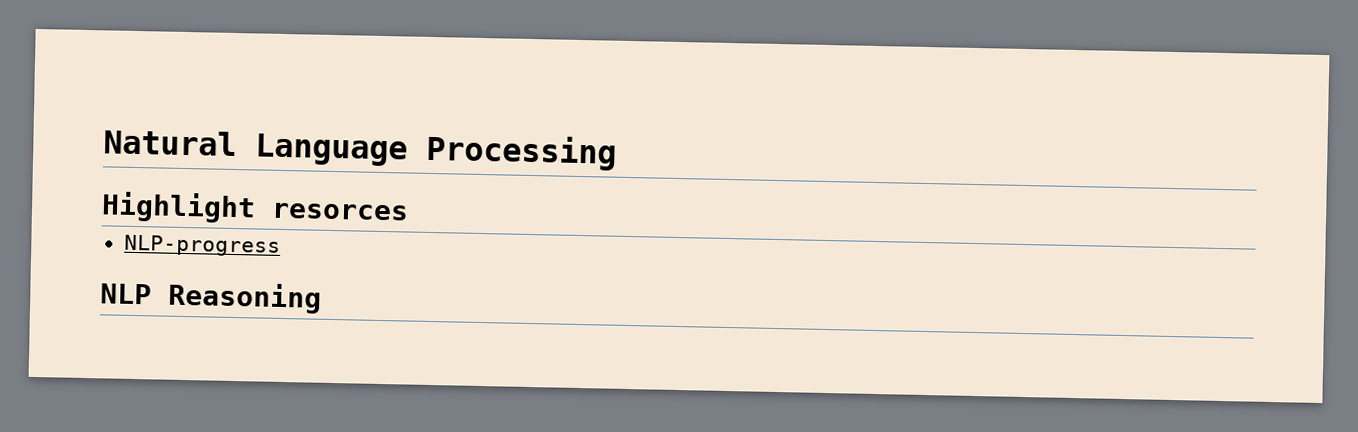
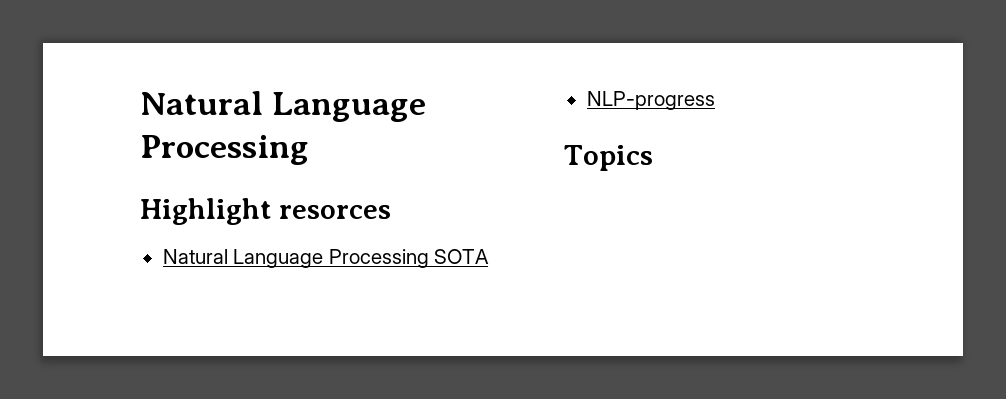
(409, 211) none -> [162,249,490,268] // Natural Language Processing SOTA
[100,281,322,314] NLP Reasoning -> [564,145,653,171] Topics

